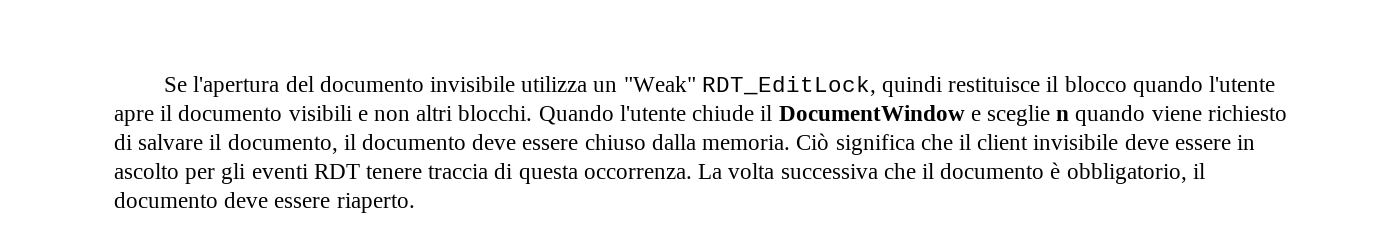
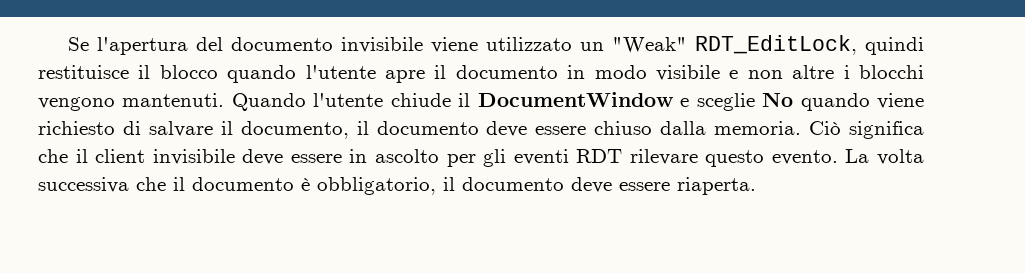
[521,76,588,92] utilizza -> [431,37,573,53] viene utilizzato
[288,105,533,121] visibili e non altri blocchi. -> [567,65,924,81] [38,93,225,111] in modo visibile e non altre i blocchi vengono mantenuti.
[1056,110,1070,121] n -> [762,92,794,107] No
[366,163,692,184] tenere traccia di questa occorrenza. -> [629,149,838,167] rilevare questo evento.
[336,193,415,213] riaperto. -> [677,177,756,195] riaperta.

